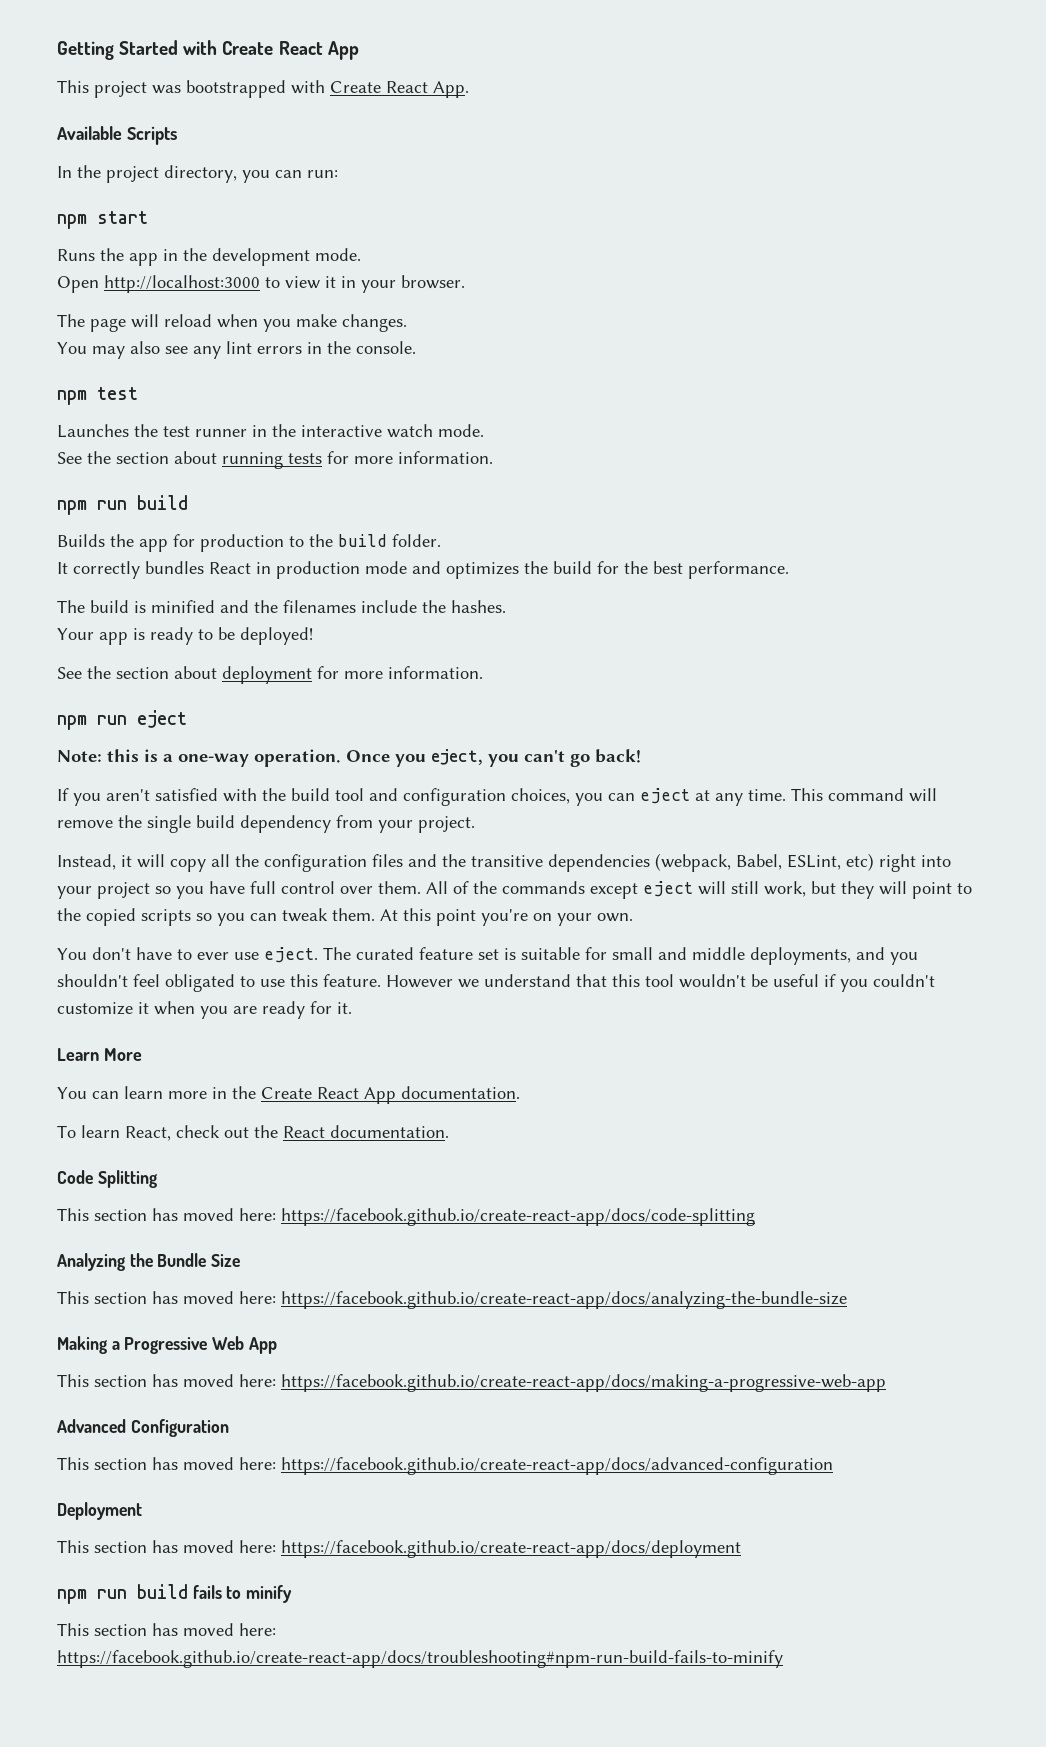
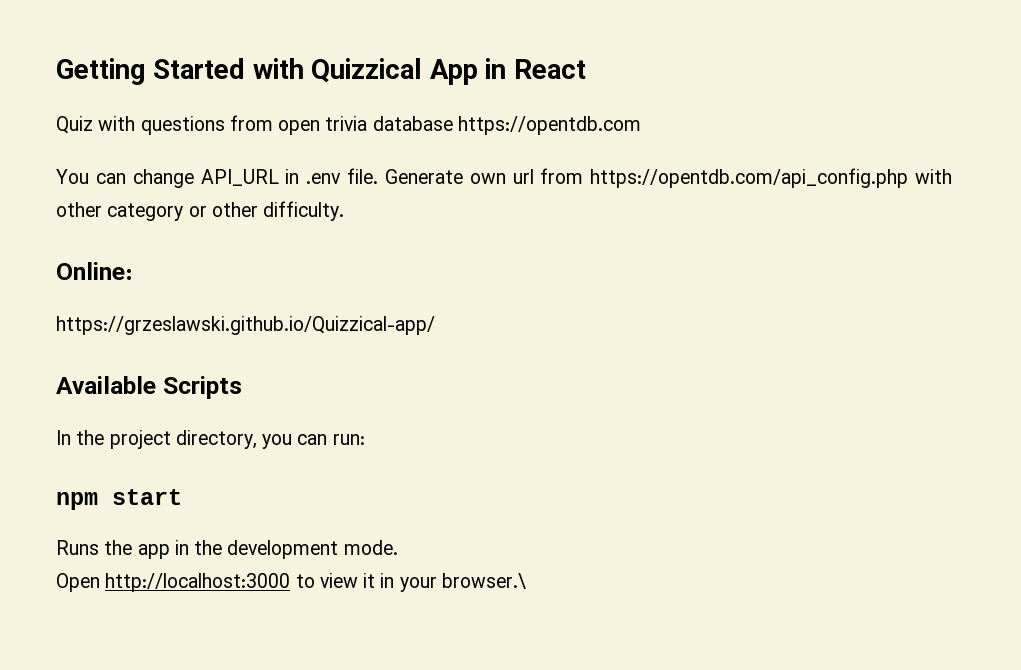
[222,41,359,60] [57,80,469,98] Create React App // This project was bootstrapped with Create React App. -> [311,58,586,85] [56,115,641,135] [56,168,952,188] [56,201,345,221] [56,262,133,280] [56,316,435,335] Quizzical App in React // Quiz with questions from open trivia database https://opentdb.com // You can change API_URL in .env file. Generate own url from https://opentdb.com/api_config.php with other category or other difficulty. // Online: // https://grzeslawski.github.io/Quizzical-app/
[401,275,465,289] [57,314,407,332] [57,341,416,359] [57,387,138,405] [57,424,484,438] [57,451,493,469] [57,495,188,515] [57,534,441,552] [57,561,789,579] [57,600,506,613] [57,627,313,645] [57,666,483,684] [57,710,187,730] [57,749,641,767] [57,788,937,806] [57,815,475,833] [57,853,951,872] [57,881,972,899] [57,908,633,926] [57,947,918,965] [57,974,935,992] [57,1001,352,1019] [57,1048,142,1061] [57,1086,520,1104] [57,1125,449,1141] [57,1170,157,1188] [57,1208,755,1226] [57,1253,241,1271] [57,1291,847,1309] [57,1336,277,1354] [57,1374,886,1392] [57,1419,229,1437] [57,1457,833,1475] [57,1502,142,1520] [57,1540,741,1558] [57,1584,293,1604] [57,1623,276,1636] [57,1650,783,1668] browser. // The page will reload when you make changes. // You may also see any lint errors in the console. // npm test // Launches the test runner in the interactive watch mode. // See the section about running tests for more information. // npm run build // Builds the app for production to the build folder. // It correctly bundles React in production mode and optimizes the build for the best performance. // The build is minified and the filenames include the hashes. // Your app is ready to be deployed! // See the section about deployment for more information. // npm run eject // Note: this is a one-way operation. Once you eject, you can't go back! // If you aren't satisfied with the build tool and configuration choices, you can eject at any time. This command will remove the single build dependency from your project. // Instead, it will copy all the configuration files and the transitive dependencies (webpack, Babel, ESLint, etc) right into your project so you have full control over them. All of the commands except eject will still work, but they will point to the copied scripts so you can tweak them. At this point you're on your own. // You don't have to ever use eject. The curated feature set is suitable for small and middle deployments, and you shouldn't feel obligated to use this feature. However we understand that this tool wouldn't be useful if you couldn't customize it when you are ready for it. // Learn More // You can learn more in the Create React App documentation. // To learn React, check out the React documentation. // Code Splitting // This section has moved here: https://facebook.github.io/create-react-app/docs/code-splitting // Analyzing the Bundle Size // This section has moved here: https://facebook.github.io/create-react-app/docs/analyzing-the-bundle-size // Making a Progressive Web App // This section has moved here: https://facebook.github.io/create-react-app/docs/making-a-progressive-web-app // Advanced Configuration // This section has moved here: https://facebook.github.io/create-react-app/docs/advanced-configuration // Deployment // This section has moved here: https://facebook.github.io/create-react-app/docs/deployment // npm run build fails to minify // This section has moved here: https://facebook.github.io/create-react-app/docs/troubleshooting#npm-run-build-fails-to-minify -> [441,573,526,589] browser.\

